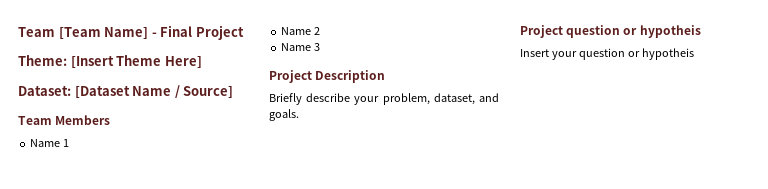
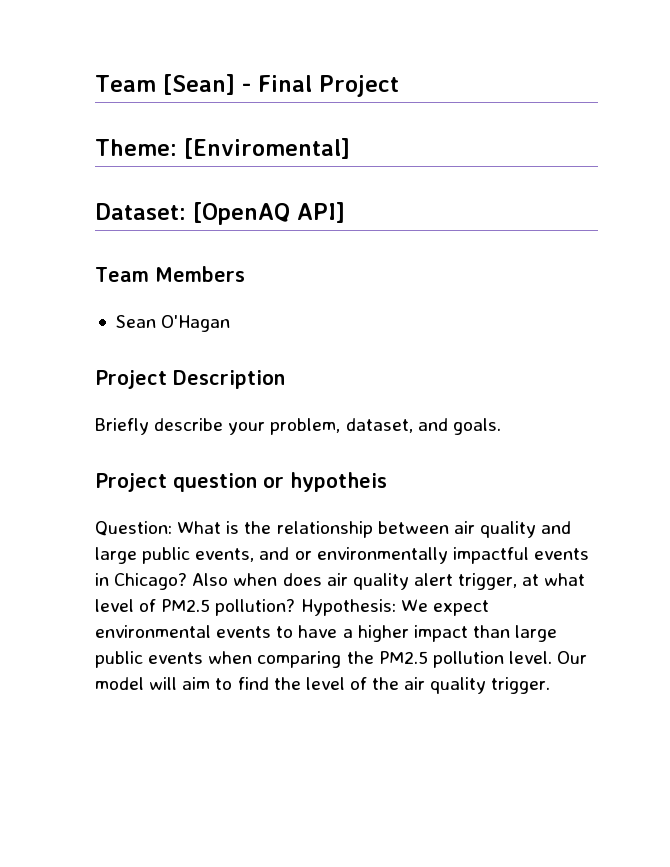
[18,26,149,40] Team [Team Name] -> [95,74,235,95] Team [Sean]
[70,55,202,69] [18,85,234,99] [18,115,111,125] [30,139,70,147] [281,27,321,35] [281,43,321,51] [Insert Theme Here] // Dataset: [Dataset Name / Source] // Team Members // Name 1 // Name 2 // Name 3 -> [184,138,350,159] [95,202,345,225] [95,266,245,282] [115,315,231,332] [Enviromental] // Dataset: [OpenAQ API] // Team Members // Sean O'Hagan
[520,48,694,60] Insert your question or hypotheis -> [95,521,572,538] [95,547,589,564] [95,573,586,590] [95,599,489,616] [95,625,558,642] [95,651,588,668] [95,677,551,694] Question: What is the relationship between air quality and large public events, and or environmentally impactful events in Chicago? Also when does air quality alert trigger, at what level of PM2.5 pollution? Hypothesis: We expect environmental events to have a higher impact than large public events when comparing the PM2.5 pollution level. Our model will aim to find the level of the air quality trigger.

